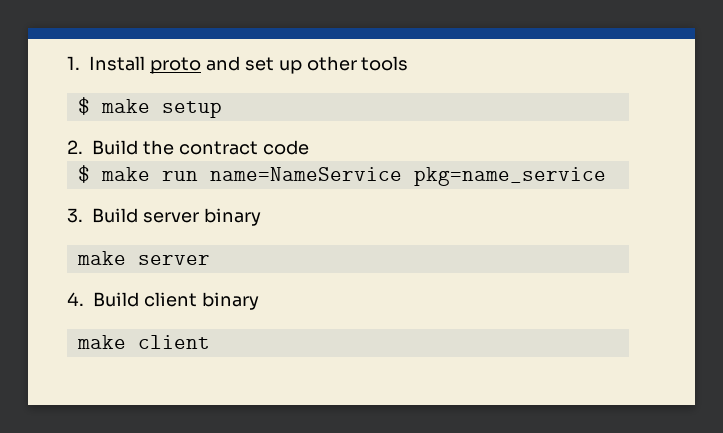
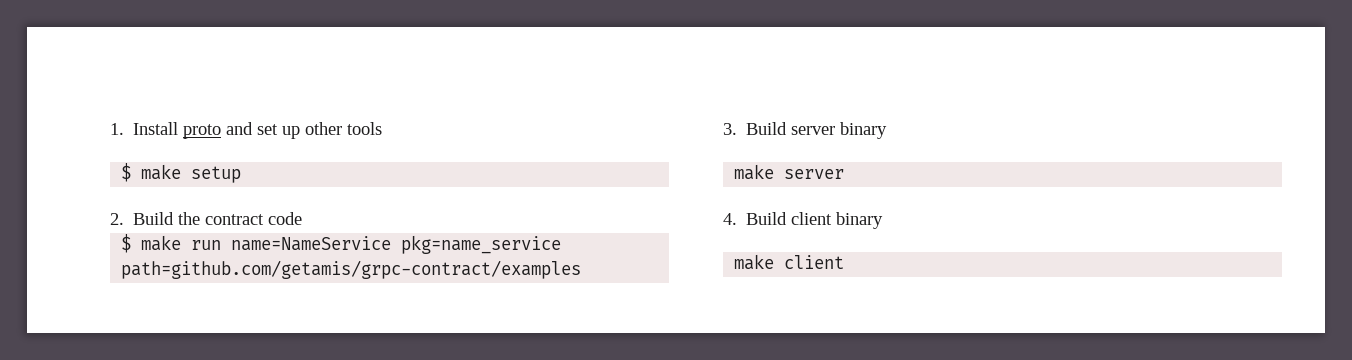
(606, 176) none -> [121,260,582,279] path=github.com/getamis/grpc-contract/examples

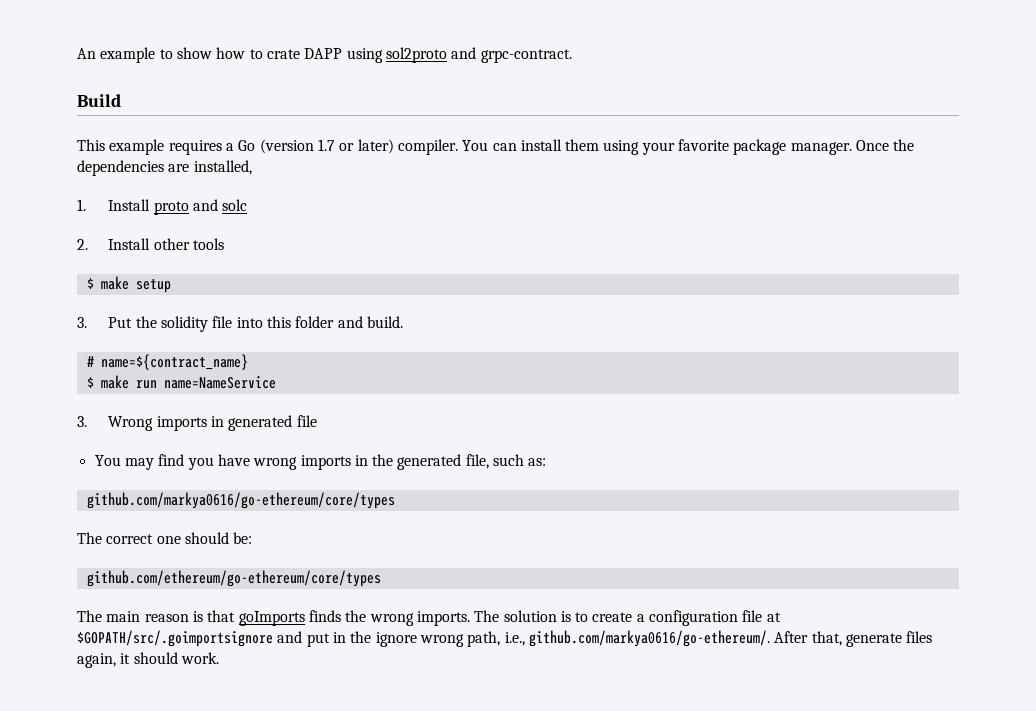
(110, 129) none -> [77,47,572,63] [77,94,121,107] [77,139,915,155] [77,160,252,176] An example to show how to crate DAPP using sol2proto and grpc-contract. // Build // This example requires a Go (version 1.7 or later) compiler. You can install them using your favorite package manager. Once the dependencies are installed, //
[257,124,301,139] set up -> [222,199,248,211] [77,238,151,250] solc // 2. Install
[110,212,303,225] 2. Build the contract code -> [77,316,403,332] [86,354,248,370] 3. Put the solidity file into this folder and build. // # name=${contract_name}
[401,235,562,254] [121,260,582,279] [723,122,888,139] [734,164,845,180] [723,212,884,229] [734,254,845,270] pkg=name_service path=github.com/getamis/grpc-contract/examples // 3. Build server binary // make server // 4. Build client binary // make client -> [77,415,317,431] [94,454,547,470] [86,492,395,509] [77,532,253,544] [86,570,381,587] [77,610,781,626] [77,630,933,647] [77,652,219,668] // 3. Wrong imports in generated file // You may find you have wrong imports in the generated file, such as: // github.com/markya0616/go-ethereum/core/types // The correct one should be: // github.com/ethereum/go-ethereum/core/types // The main reason is that goImports finds the wrong imports. The solution is to create a configuration file at $GOPATH/src/.goimportsignore and put in the ignore wrong path, i.e., github.com/markya0616/go-ethereum/. After that, generate files again, it should work.

